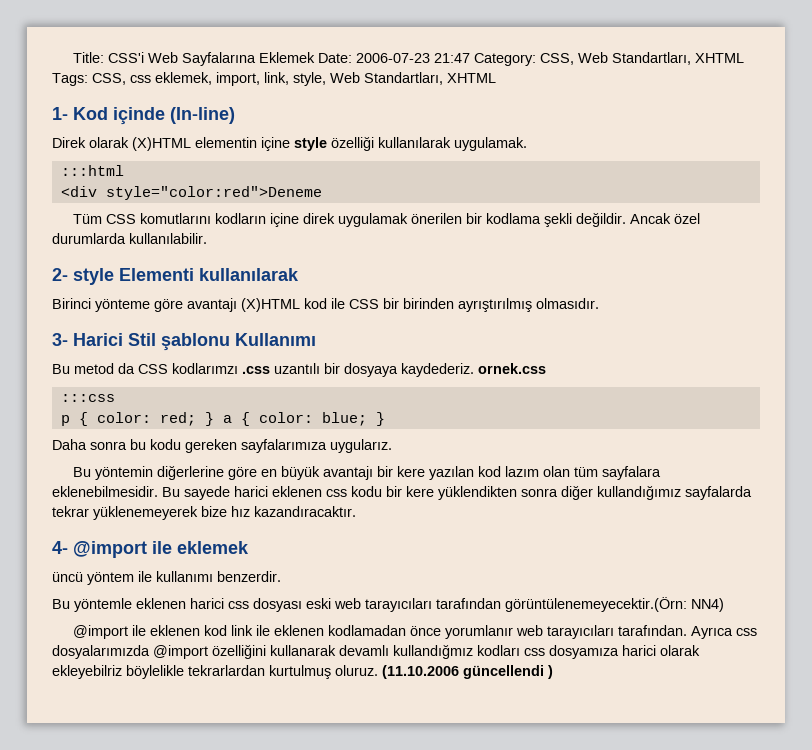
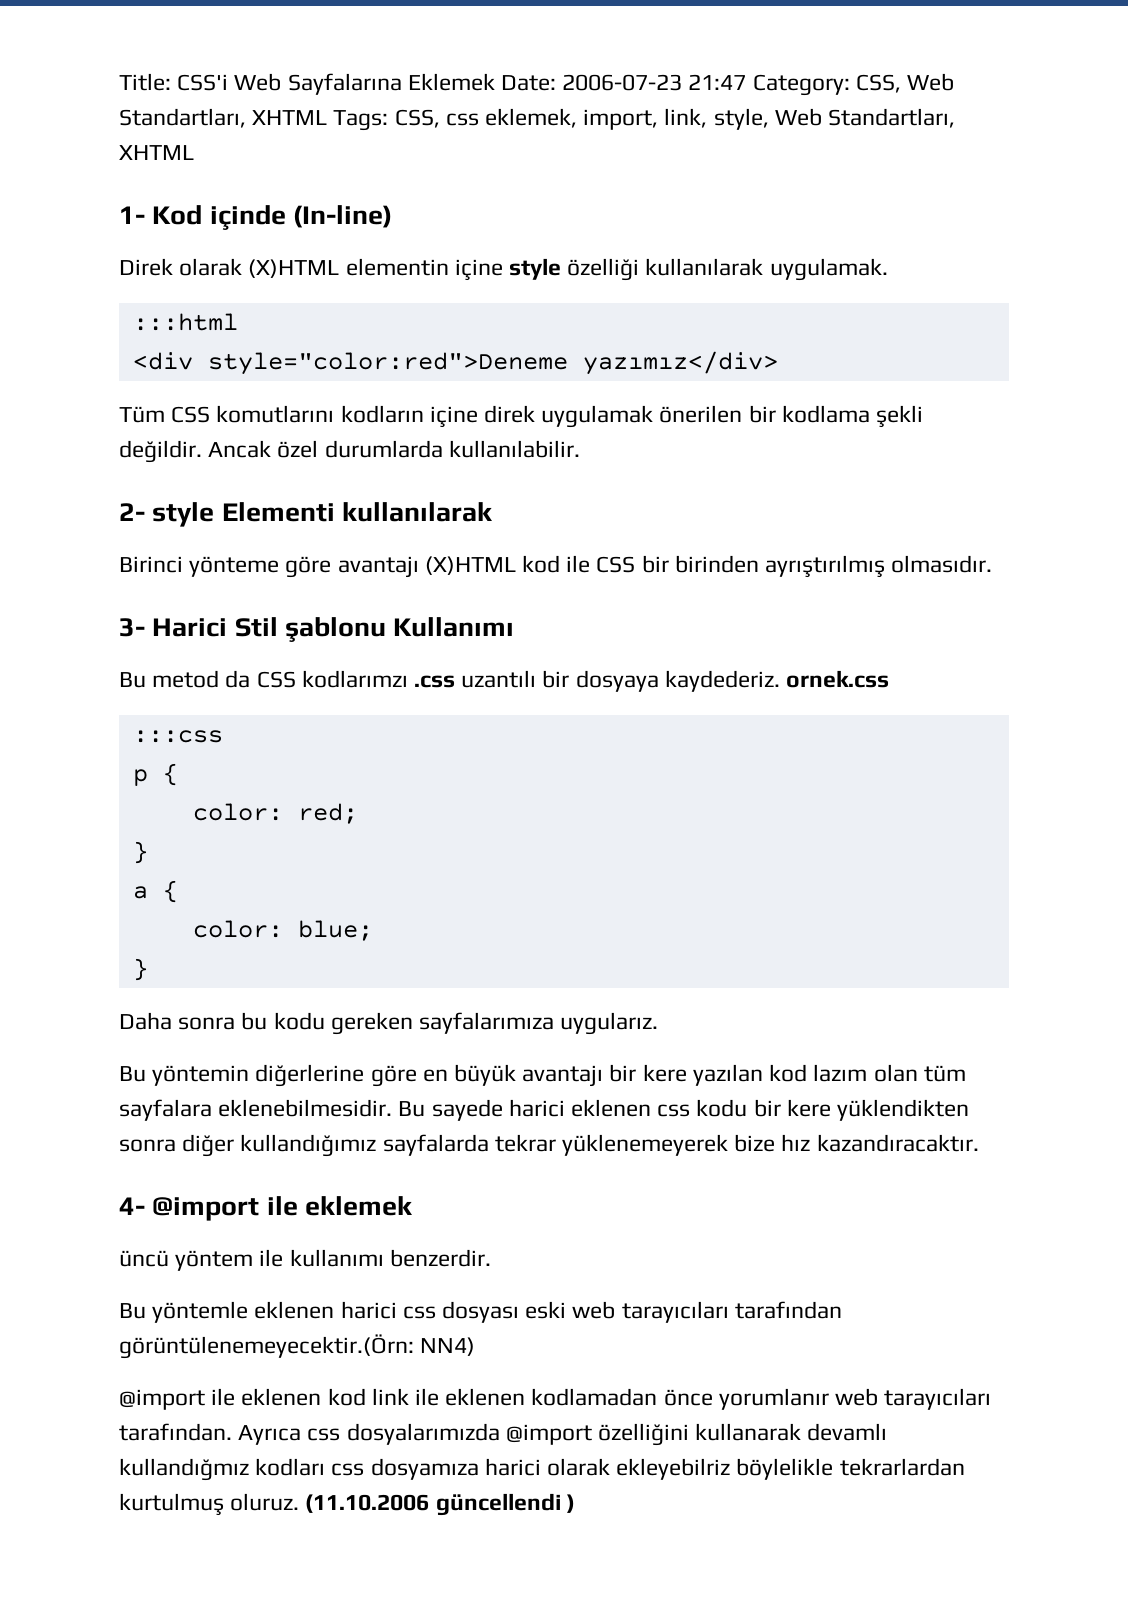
(322, 193) none -> [582,351,778,375] yazımız</div>
(88, 419) none -> (178, 774) //
[204,412,214,426] } -> [132,841,148,864] // } //
(250, 419) none -> (178, 891) //
(367, 419) none -> (373, 930) //

